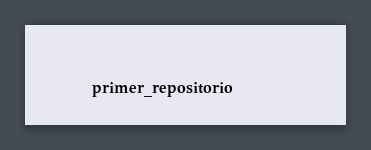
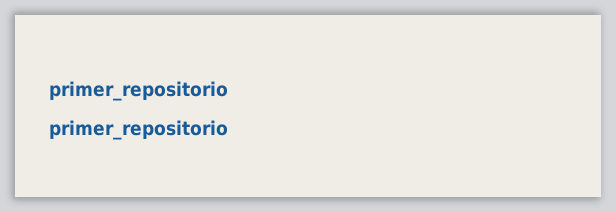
[92,82,233,97] primer_repositorio -> [49,81,228,101] [49,120,228,140] primer_repositorio // primer_repositorio

